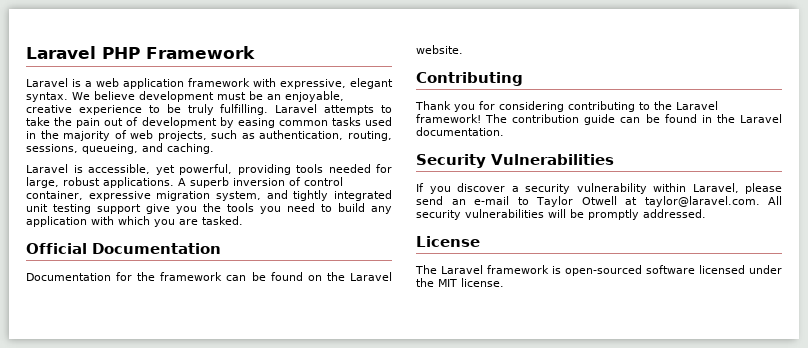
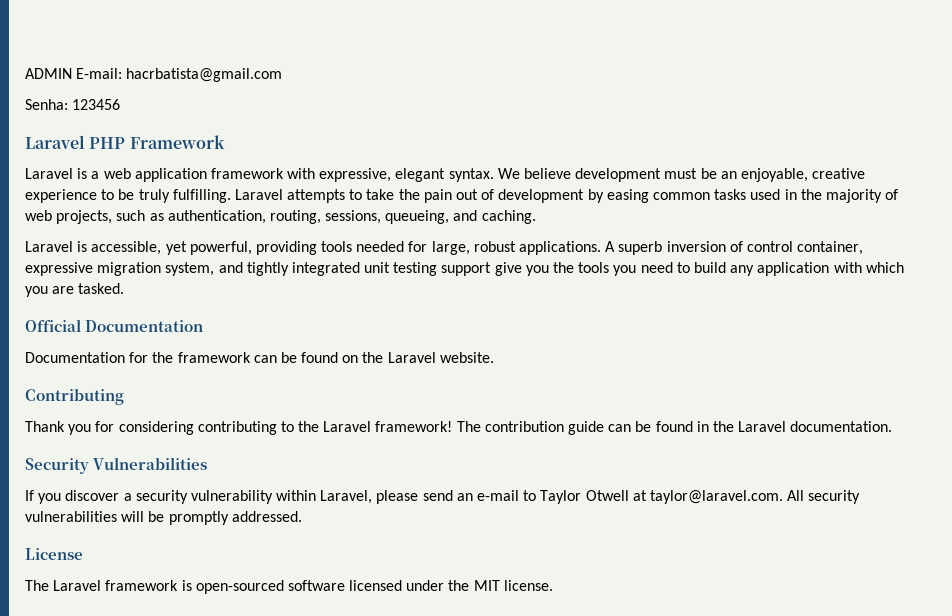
(26, 52) none -> [25,68,283,82] [25,99,121,110] ADMIN E-mail: hacrbatista@gmail.com // Senha: 123456 //

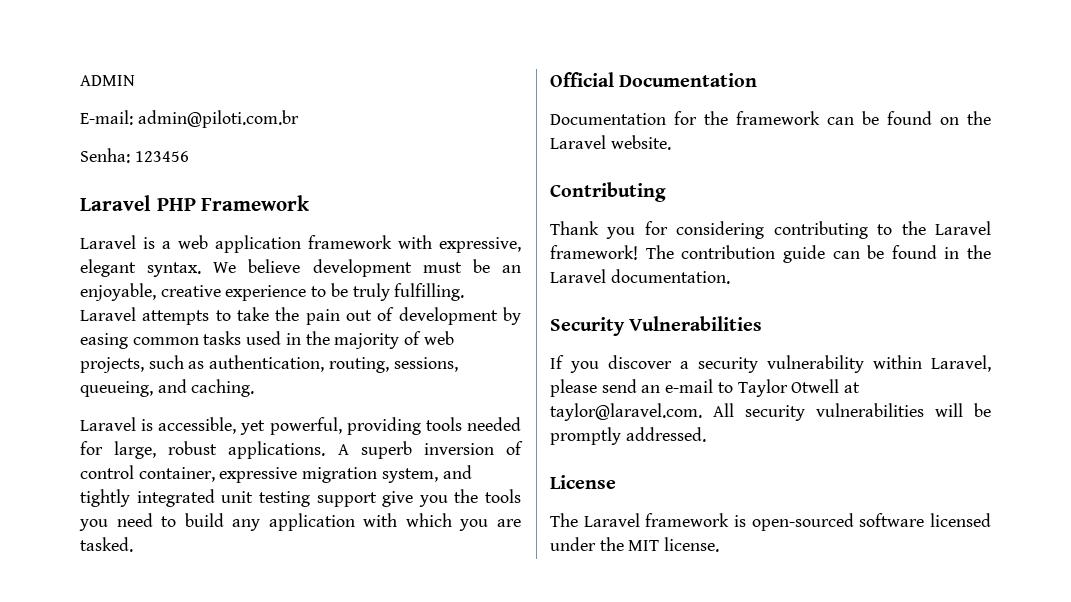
[76,68,283,82] E-mail: hacrbatista@gmail.com -> [80,110,299,128] // E-mail: admin@piloti.com.br

